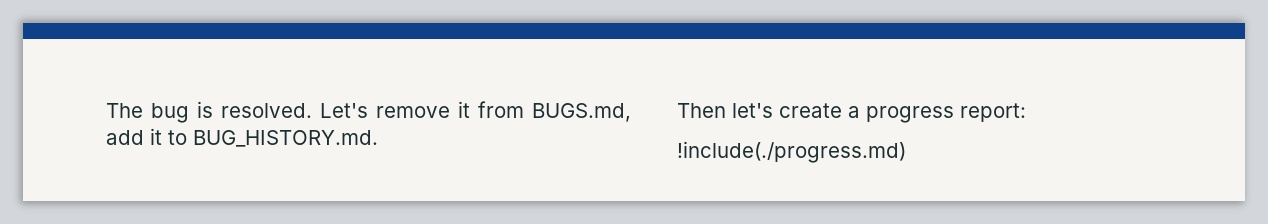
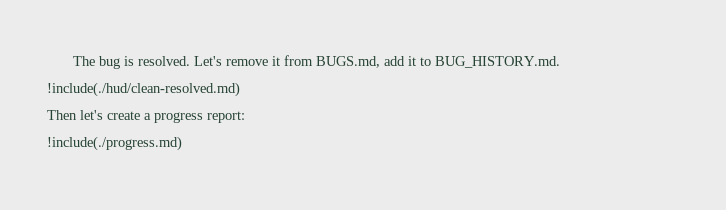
(378, 138) none -> [47,82,240,97] // !include(./hud/clean-resolved.md)

